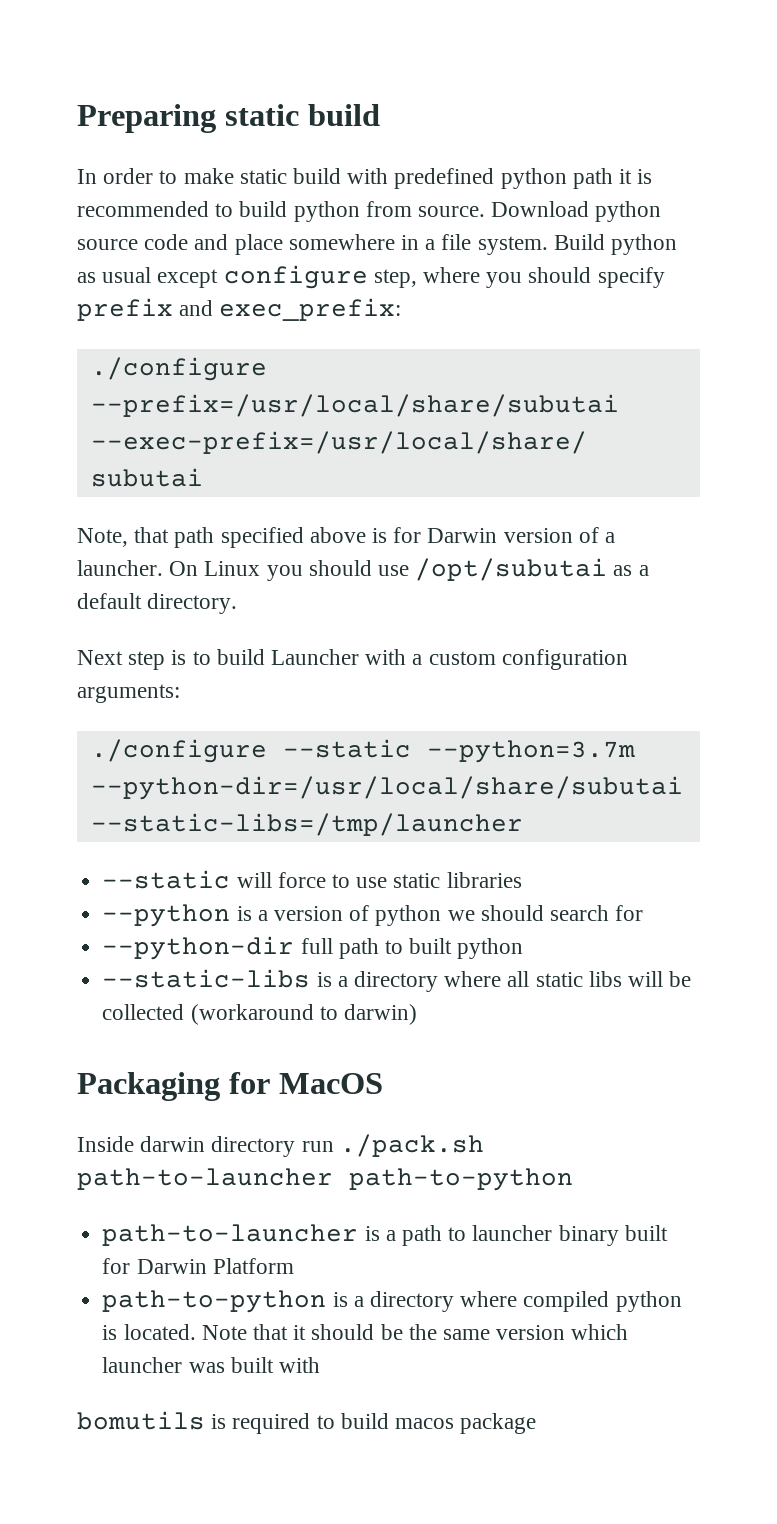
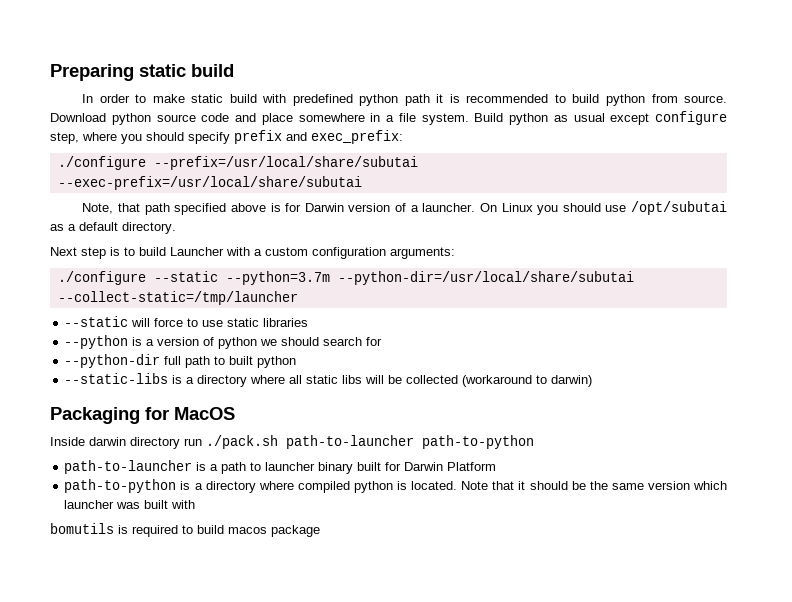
[90,813,523,836] --static-libs=/tmp/launcher -> [57,291,298,305] --collect-static=/tmp/launcher

